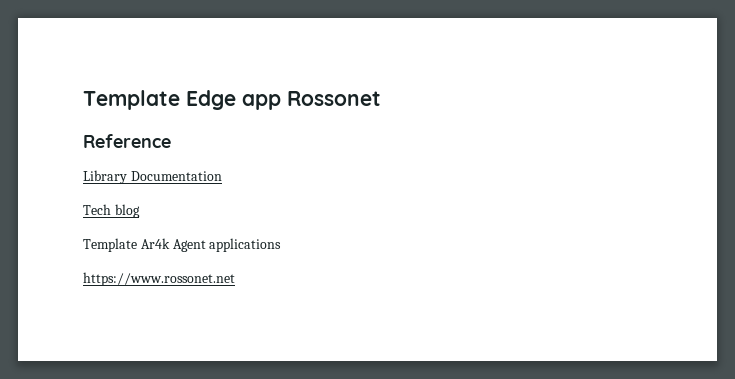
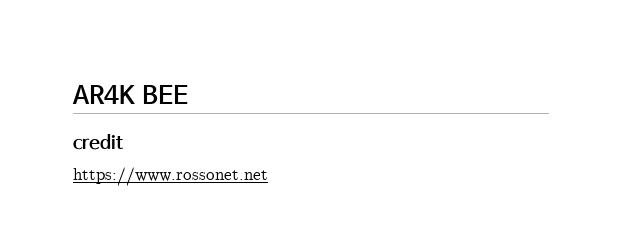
[83,90,381,110] [83,134,171,148] [83,170,222,184] [83,204,140,218] [83,238,282,252] Template Edge app Rossonet // Reference // Library Documentation // Tech blog // Template Ar4k Agent applications -> [72,85,188,104] [73,134,123,150] AR4K BEE // credit

